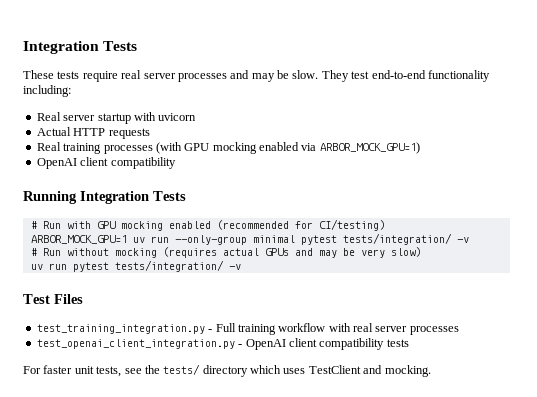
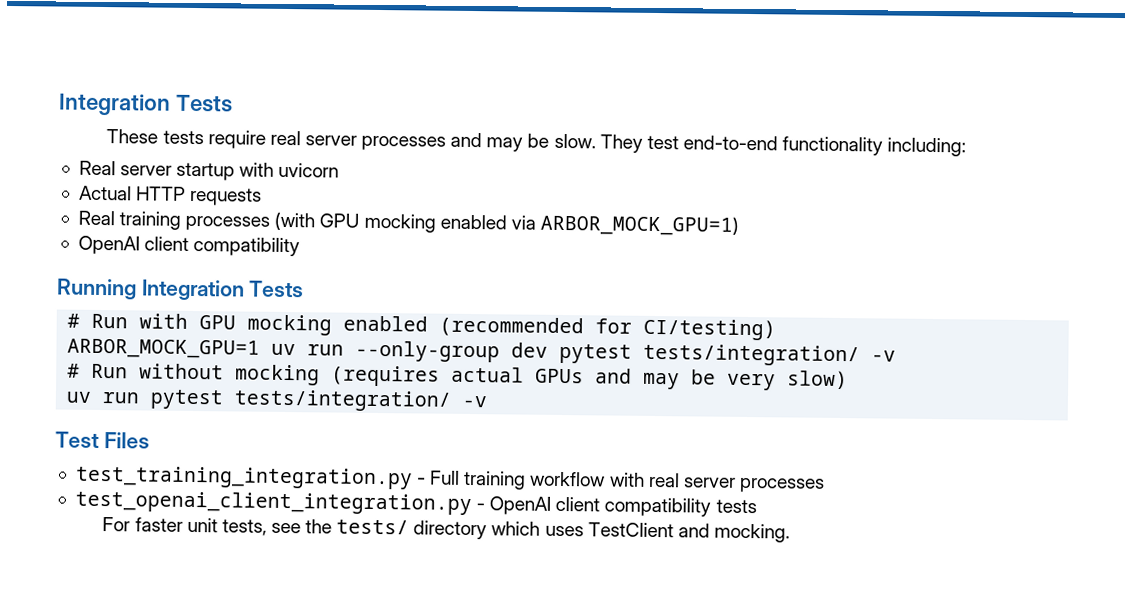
[252,235,295,243] minimal -> [511,342,549,358] dev

